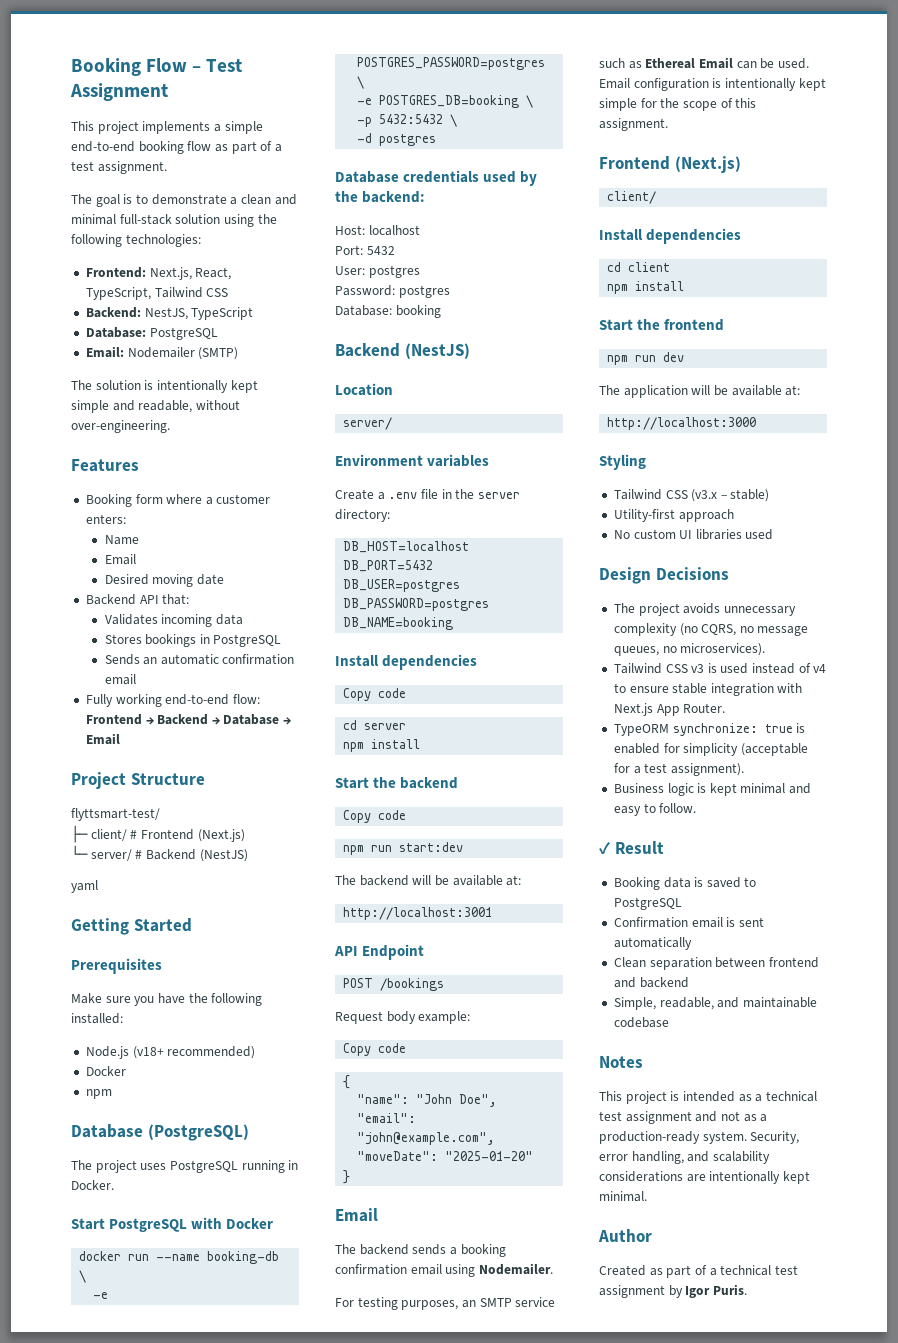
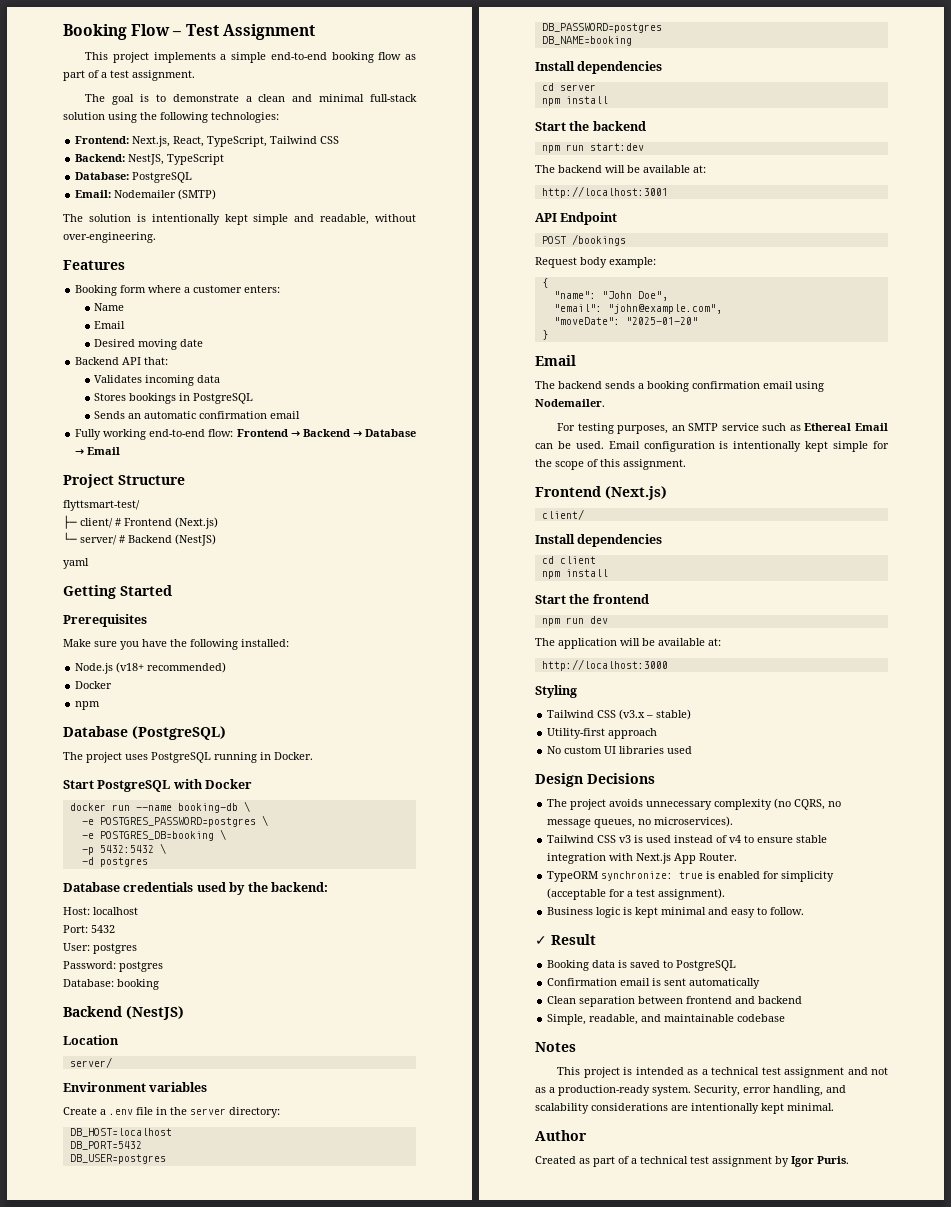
[343,688,407,701] // Copy code -> (663, 67) none
[343,810,407,823] // Copy code -> (646, 126) none
[343,1043,407,1056] // Copy code -> (656, 262) none

